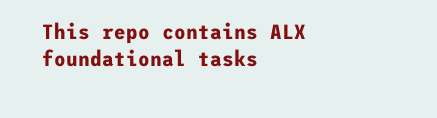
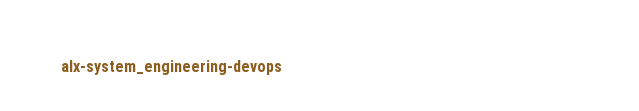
[42,22,306,44] [42,49,258,67] This repo contains ALX foundational tasks -> [61,60,282,75] alx-system_engineering-devops

